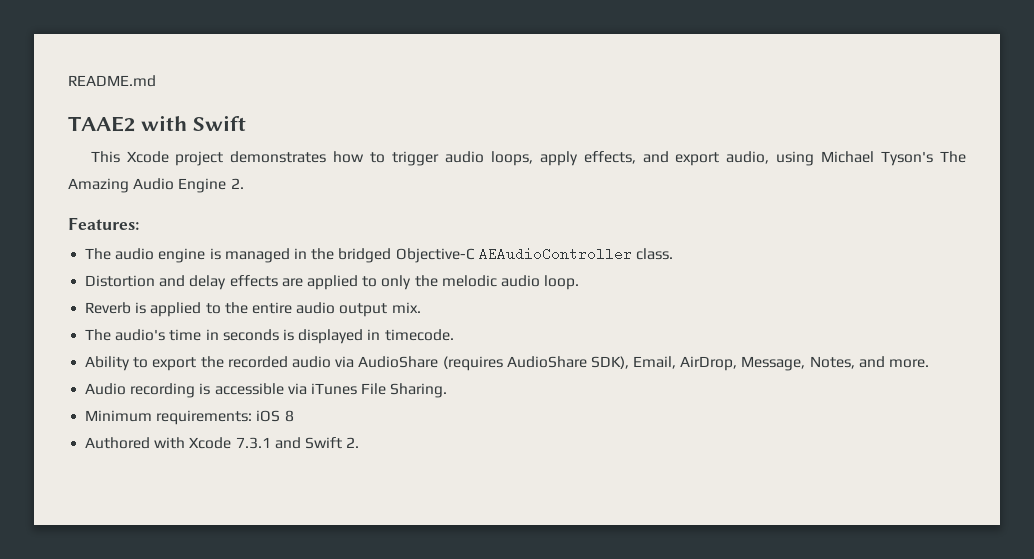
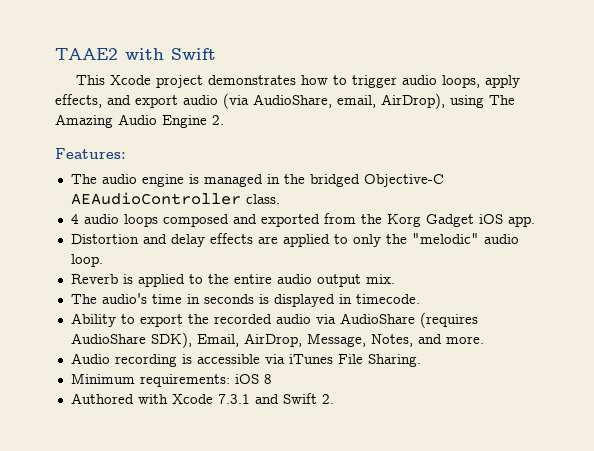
[68,75,156,87] README.md // -> (55, 54) none
[726,151,934,166] audio, using Michael Tyson's -> [183,93,484,109] audio (via AudioShare, email, AirDrop), using
(673, 254) none -> [70,213,535,227] // 4 audio loops composed and exported from the Korg Gadget iOS app.
[441,275,497,287] melodic -> [411,233,479,244] "melodic"

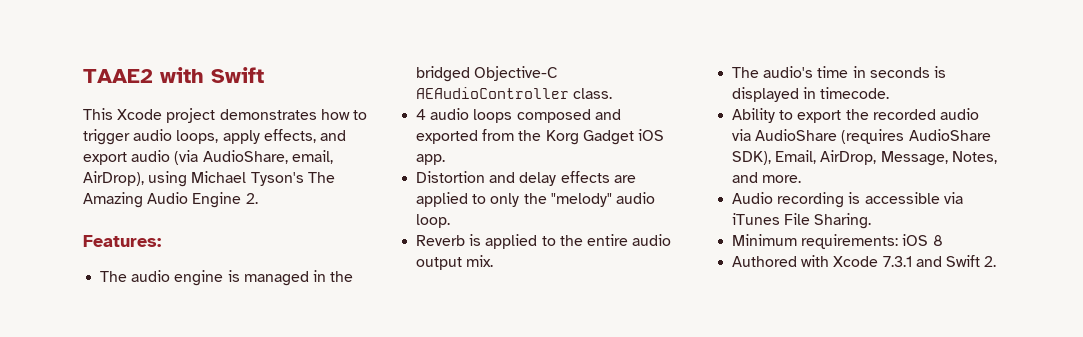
(484, 101) none -> [191,171,304,186] Michael Tyson's
[411,233,479,244] "melodic" -> [550,193,612,207] "melody"

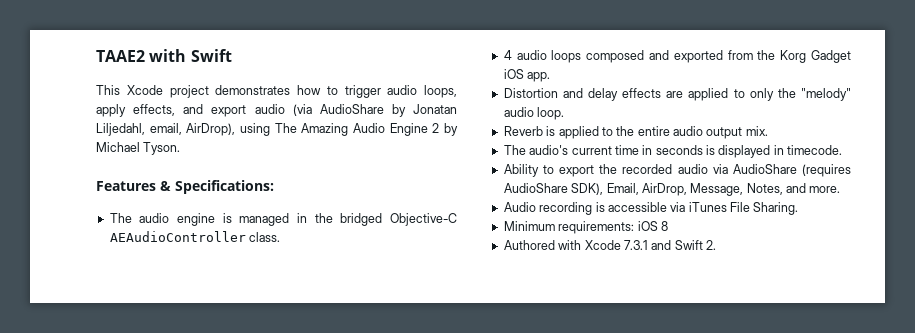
[202,150,288,164] AudioShare, -> [319,104,457,117] [96,123,145,136] AudioShare by Jonatan Liljedahl,
[191,171,304,186] Michael Tyson's -> (270, 129) none
[245,193,258,204] [83,235,161,247] 2. // Features: -> [432,123,458,136] [96,142,181,155] [96,180,274,194] 2 by Michael Tyson. // Features & Specifications:
(814, 72) none -> [571,146,612,155] current

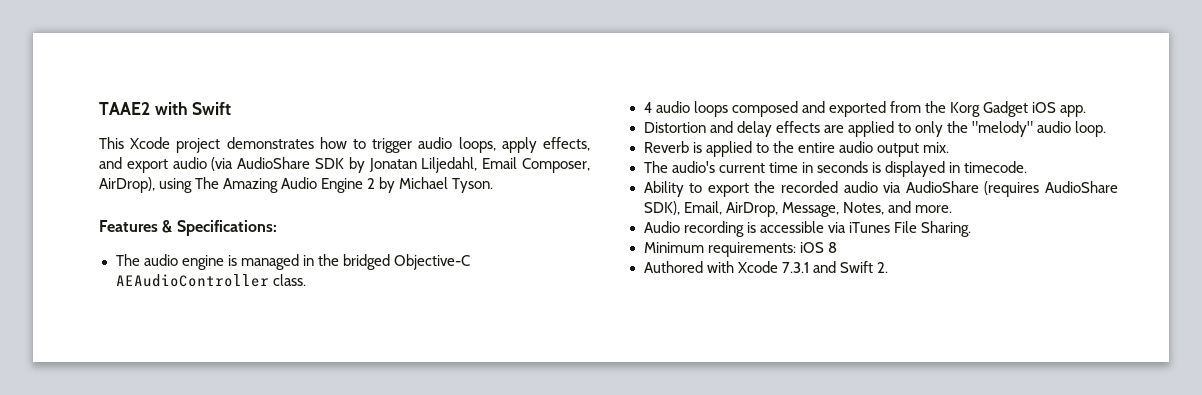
(384, 109) none -> [315,158,344,169] SDK
[149,123,182,135] email, -> [482,157,590,173] Email Composer,

